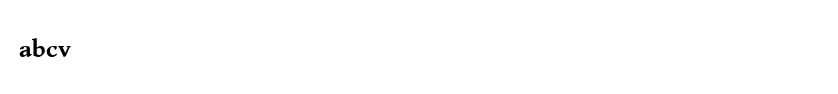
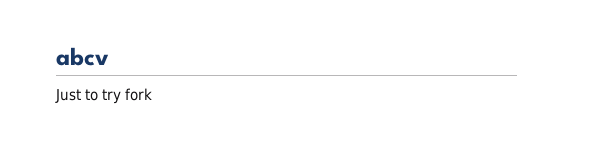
(71, 47) none -> [55,88,152,104] // Just to try fork

